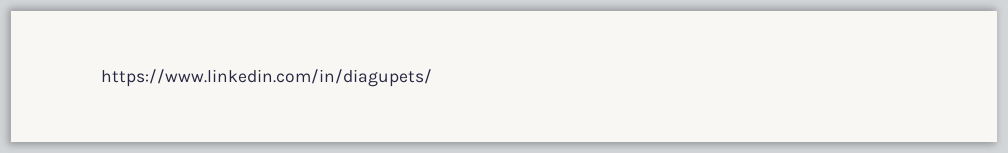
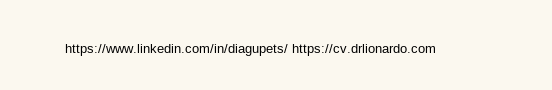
(432, 78) none -> [292,44,436,56] https://cv.drlionardo.com

